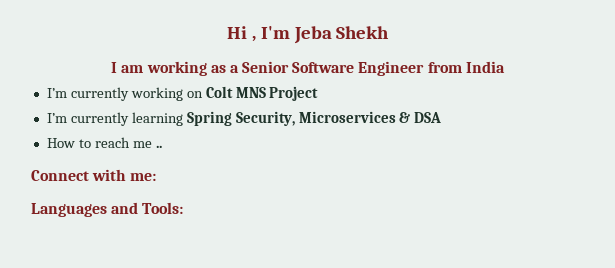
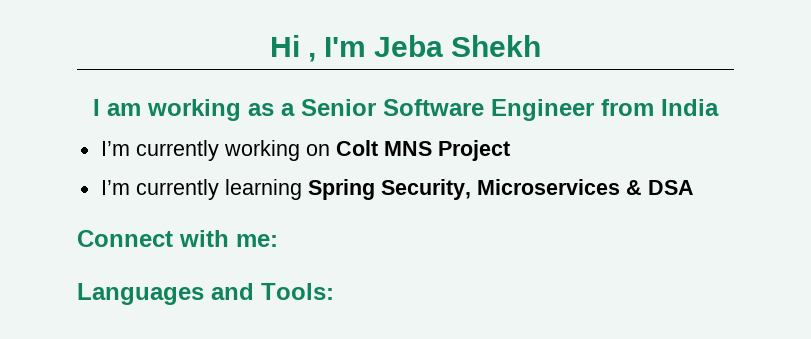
[46,137,162,148] // How to reach me .. -> (694, 187) none

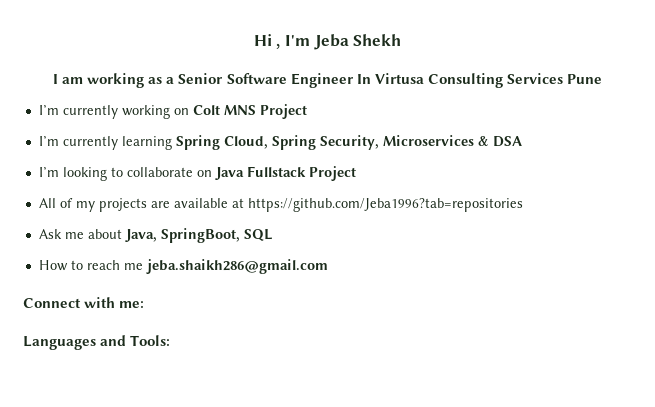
[601,99,719,116] from India -> [356,73,602,88] In Virtusa Consulting Services Pune
(375, 189) none -> [223,135,316,150] Cloud, Spring
(694, 187) none -> [38,166,356,181] [38,198,523,212] [38,228,273,243] [38,259,328,274] // I’m looking to collaborate on Java Fullstack Project // All of my projects are available at https://github.com/Jeba1996?tab=repositories // Ask me about Java, SpringBoot, SQL // How to reach me jeba.shaikh286@gmail.com

